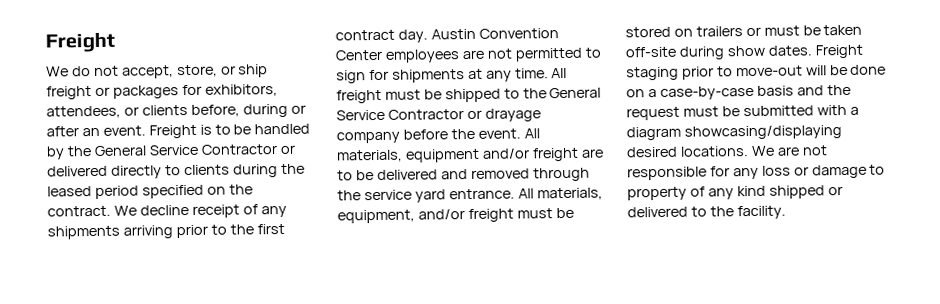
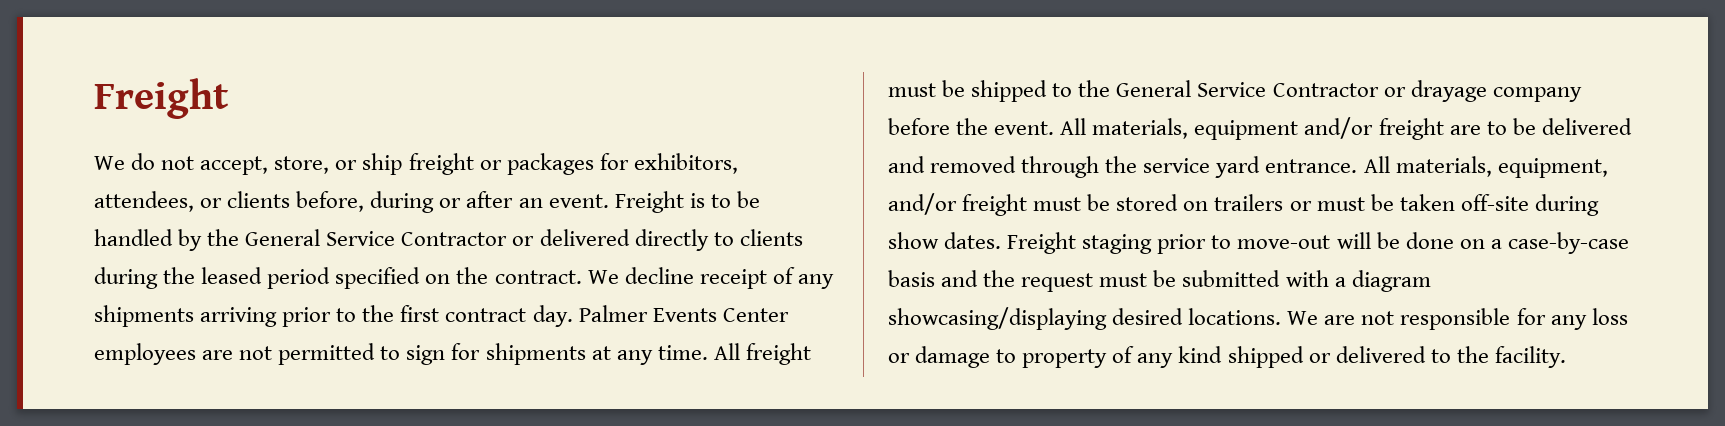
[430,28,559,40] Austin Convention -> [578,305,717,322] Palmer Events

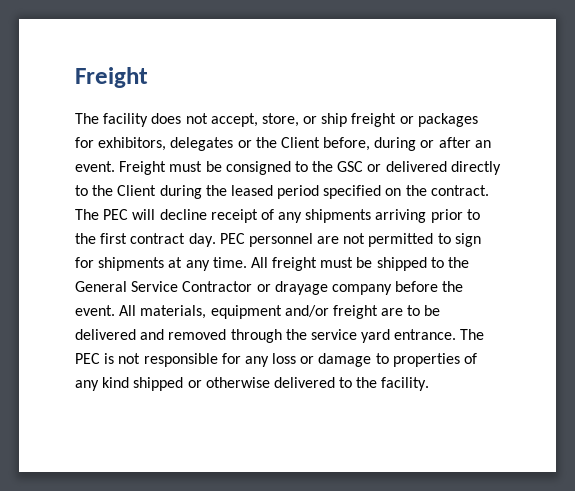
[94,153,156,170] We do -> [75,113,182,127] The facility does
[94,191,291,212] attendees, or clients -> [170,137,320,151] delegates or the Client
[689,191,760,208] [94,229,508,251] is to be handled by the General Service Contractor -> [169,161,364,175] must be consigned to the GSC
[739,229,803,246] clients -> [92,185,157,196] the Client
[587,270,619,284] We -> [75,209,156,220] The PEC will
[578,305,789,322] [94,343,196,365] Palmer Events Center employees -> [219,233,313,247] PEC personnel
[1363,156,1608,178] [888,193,1599,216] [888,232,1629,254] [888,270,1431,292] [888,307,1356,330] All materials, equipment, and/or freight must be stored on trailers or must be taken off-site during show dates. Freight staging prior to move-out will be done on a case-by-case basis and the request must be submitted with a diagram showcasing/displaying desired locations. We are -> [460,329,485,340] [75,353,115,364] The PEC is
[1022,349,1108,368] property -> [392,353,460,367] properties
(1331, 358) none -> [205,377,270,388] otherwise

